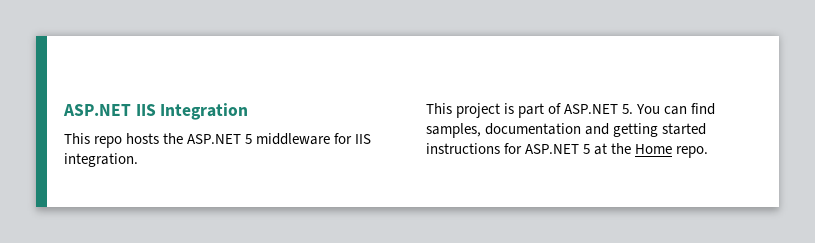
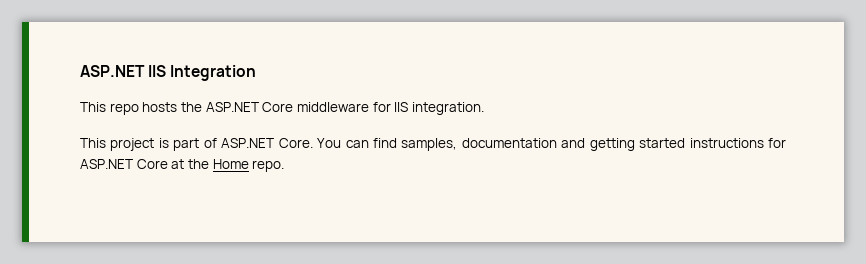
[245,134,253,144] 5 -> [262,102,294,112] Core
[622,104,634,114] 5. -> [278,138,313,148] Core.
[583,144,591,154] 5 -> [136,159,168,169] Core

